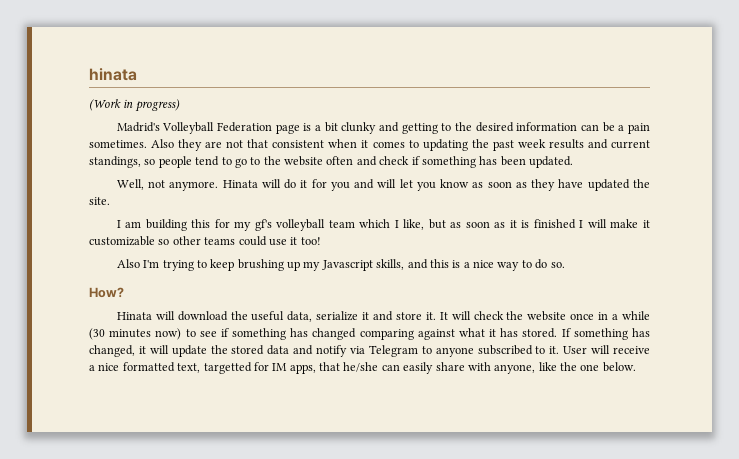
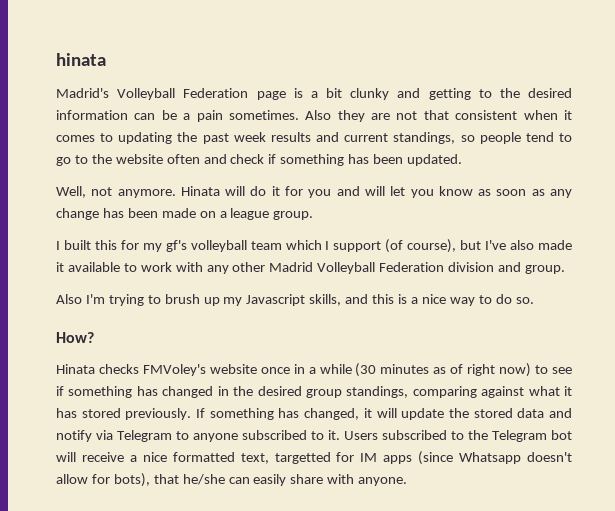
[89,99,180,112] // (Work in progress) -> (106, 59) none
[531,179,650,191] [89,197,110,205] [116,219,187,231] they have updated the site. // I am building -> [550,189,572,198] [56,208,314,220] [56,240,91,250] any change has been made on a league group. // I built
[403,219,650,230] [89,236,321,246] like, but as soon as it is finished I will make it customizable so other teams could use it too! -> [333,239,572,253] [56,262,565,274] support (of course), but I've also made it available to work with any other Madrid Volleyball Federation division and group.
[210,259,284,271] keep brushing -> [164,294,200,304] brush
[155,311,524,322] will download the useful data, serialize it and store it. It will check the -> [98,364,206,376] checks FMVoley's
(152, 333) none -> [433,364,496,376] as of right
(357, 334) none -> [217,386,409,398] in the desired group standings,
[522,328,558,338] stored. -> [81,408,192,420] stored previously.
[563,346,588,354] User -> [344,430,572,442] Users subscribed to the Telegram bot
[289,364,316,374] apps, -> [383,451,573,465] [56,473,150,487] apps (since Whatsapp doesn't allow for bots),
[494,362,636,374] anyone, like the one below. -> [358,477,408,486] anyone.

